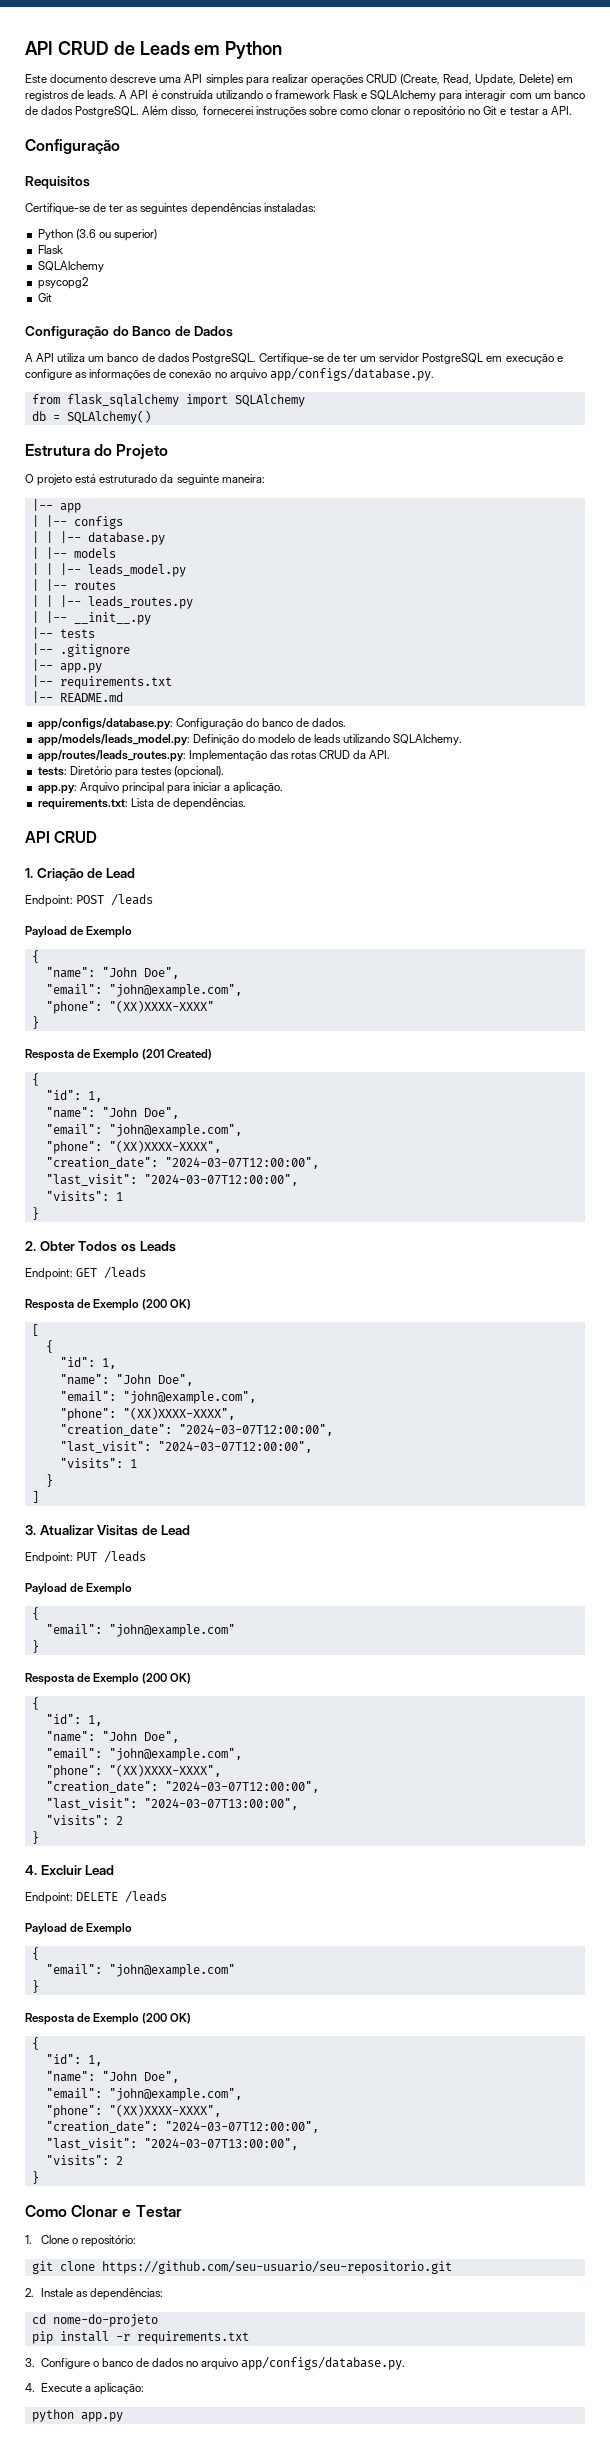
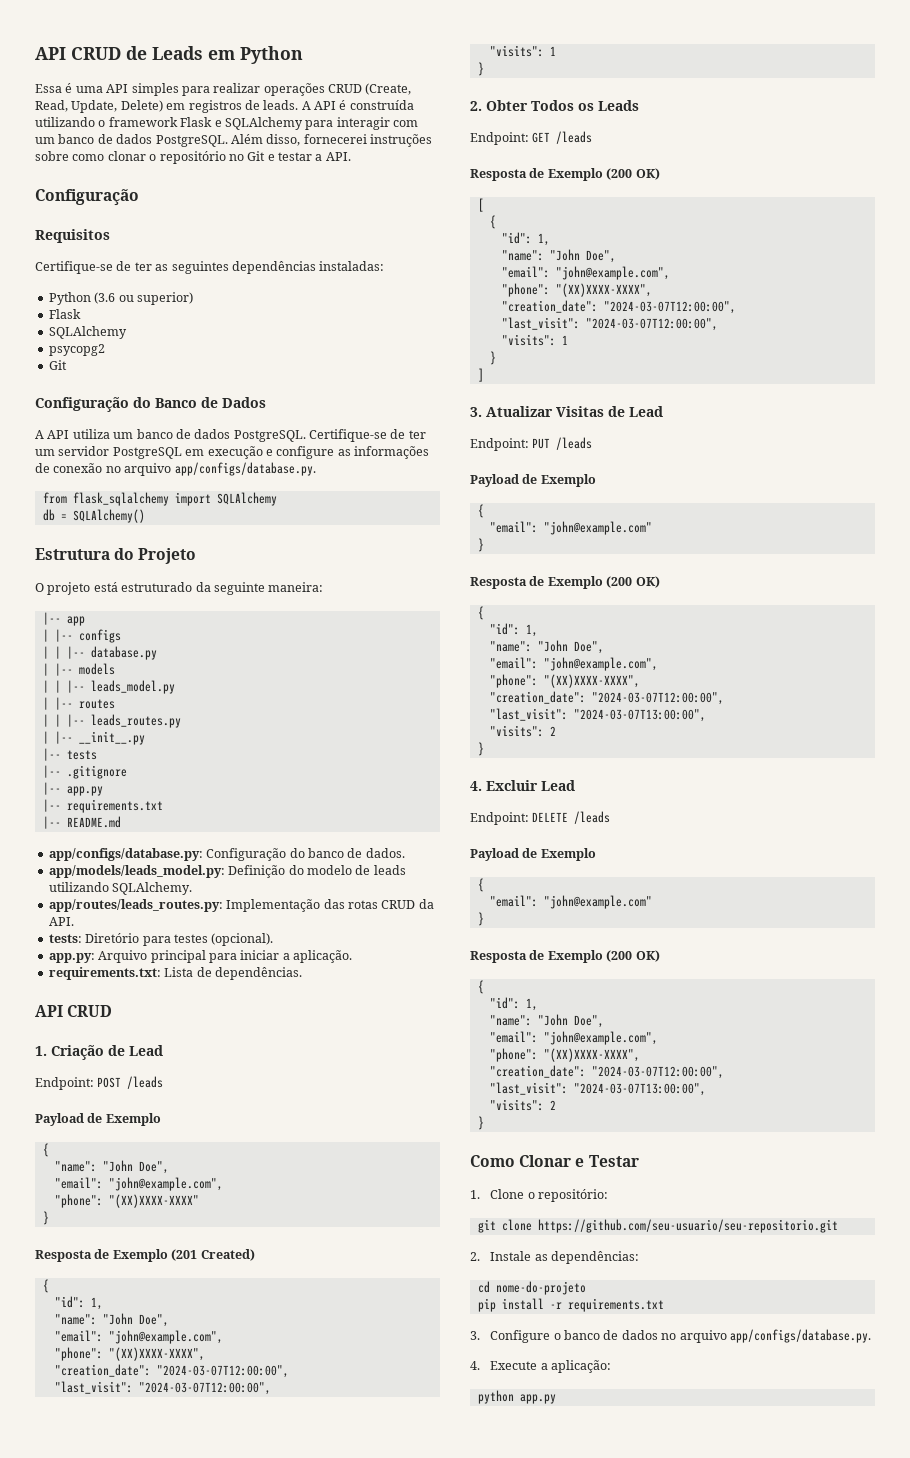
[25,74,157,83] Este documento descreve -> [35,83,73,93] Essa é

